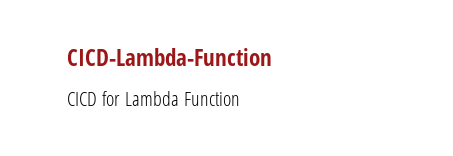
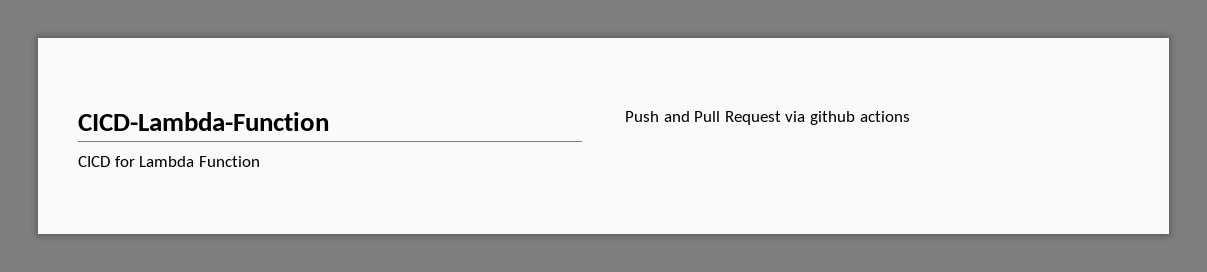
(240, 99) none -> [625,111,910,125] // Push and Pull Request via github actions

